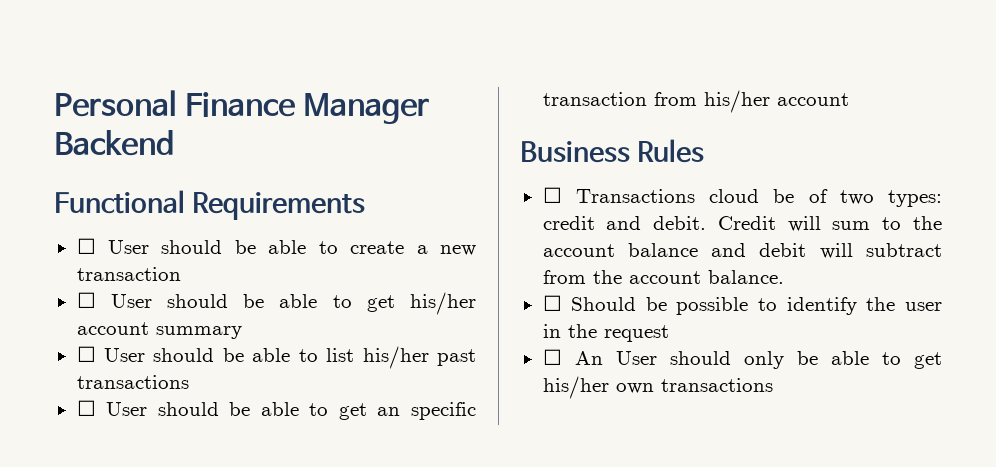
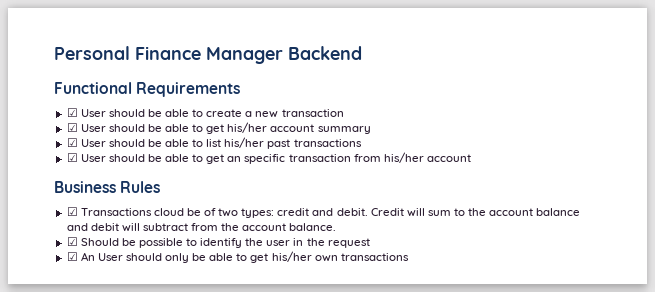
[76,238,96,254] ☐ -> [66,108,78,117] ☑
[76,292,96,308] ☐ -> [66,123,78,132] ☑
[76,346,96,362] ☐ -> [66,138,78,147] ☑
[76,400,96,416] ☐ -> [66,153,78,162] ☑
[542,187,562,203] ☐ -> [66,207,78,216] ☑
[542,295,562,311] ☐ -> [66,237,78,246] ☑
[542,349,562,365] ☐ -> [66,252,78,261] ☑

